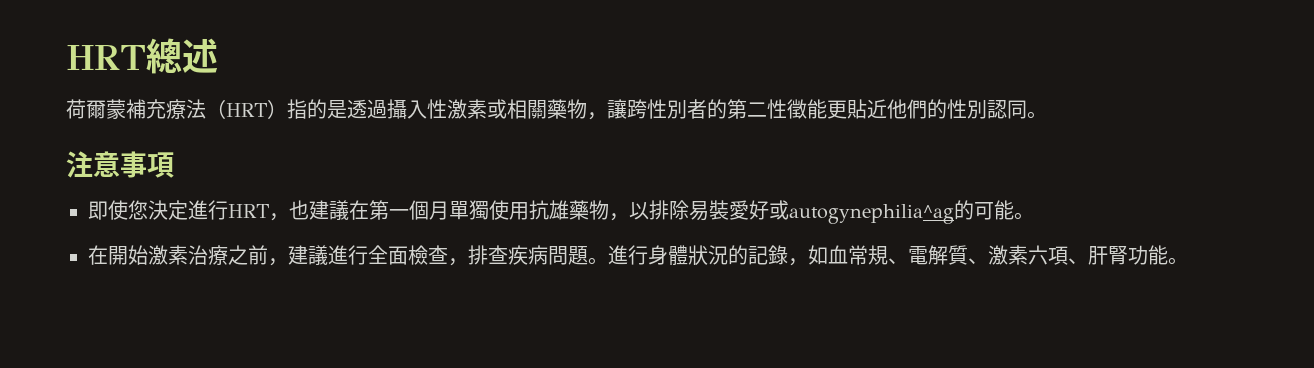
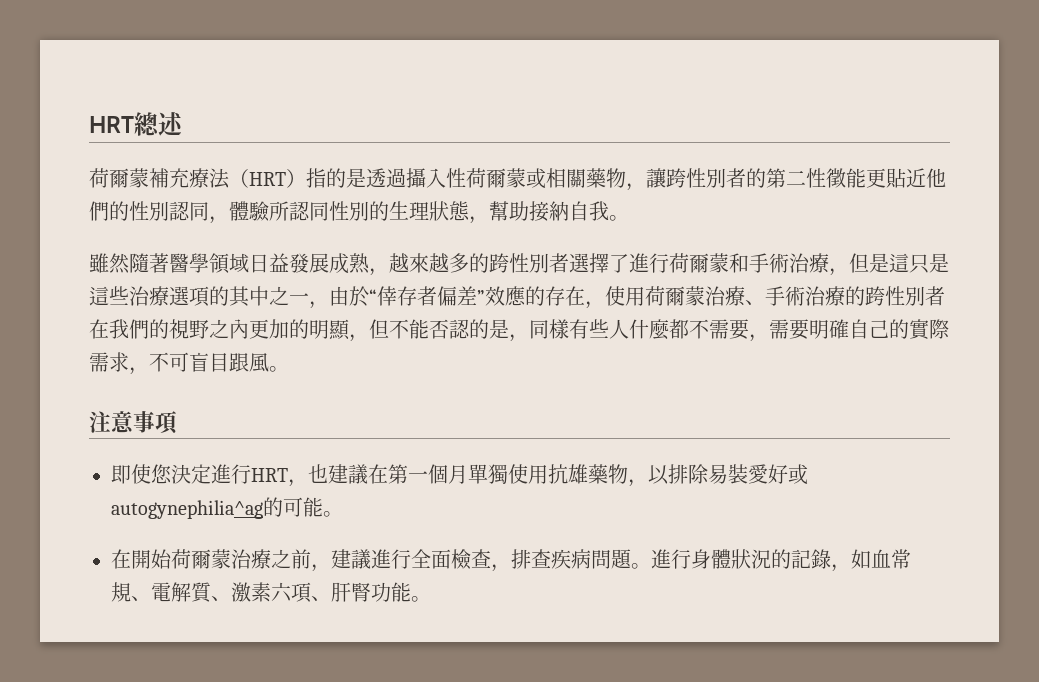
[447,99,487,119] 激素 -> [466,168,526,188] 荷爾蒙
(1027, 109) none -> [209,201,629,224] [89,253,949,276] [89,286,945,309] [89,319,949,342] [89,352,269,375] ，體驗所認同性別的生理狀態，幫助接納自我。 // 雖然隨著醫學領域日益發展成熟，越來越多的跨性別者選擇了進行荷爾蒙和手術治療，但是這只是這些治療選項的其中之一，由於“倖存者偏差”效應的存在，使用荷爾蒙治療、手術治療的跨性別者在我們的視野之內更加的明顯，但不能否認的是，同樣有些人什麼都不需要，需要明確自己的實際需求，不可盲目跟風
[148,245,188,265] 激素 -> [171,549,231,569] 荷爾蒙

